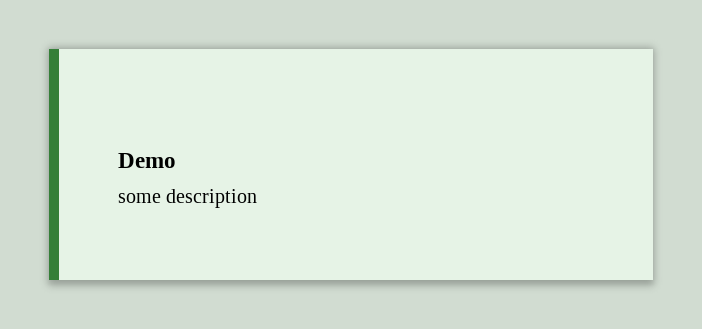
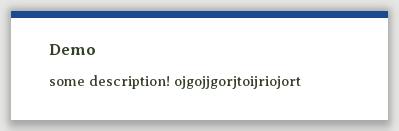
[166,189,258,208] description -> [89,75,301,89] description! ojgojjgorjtoijriojort

